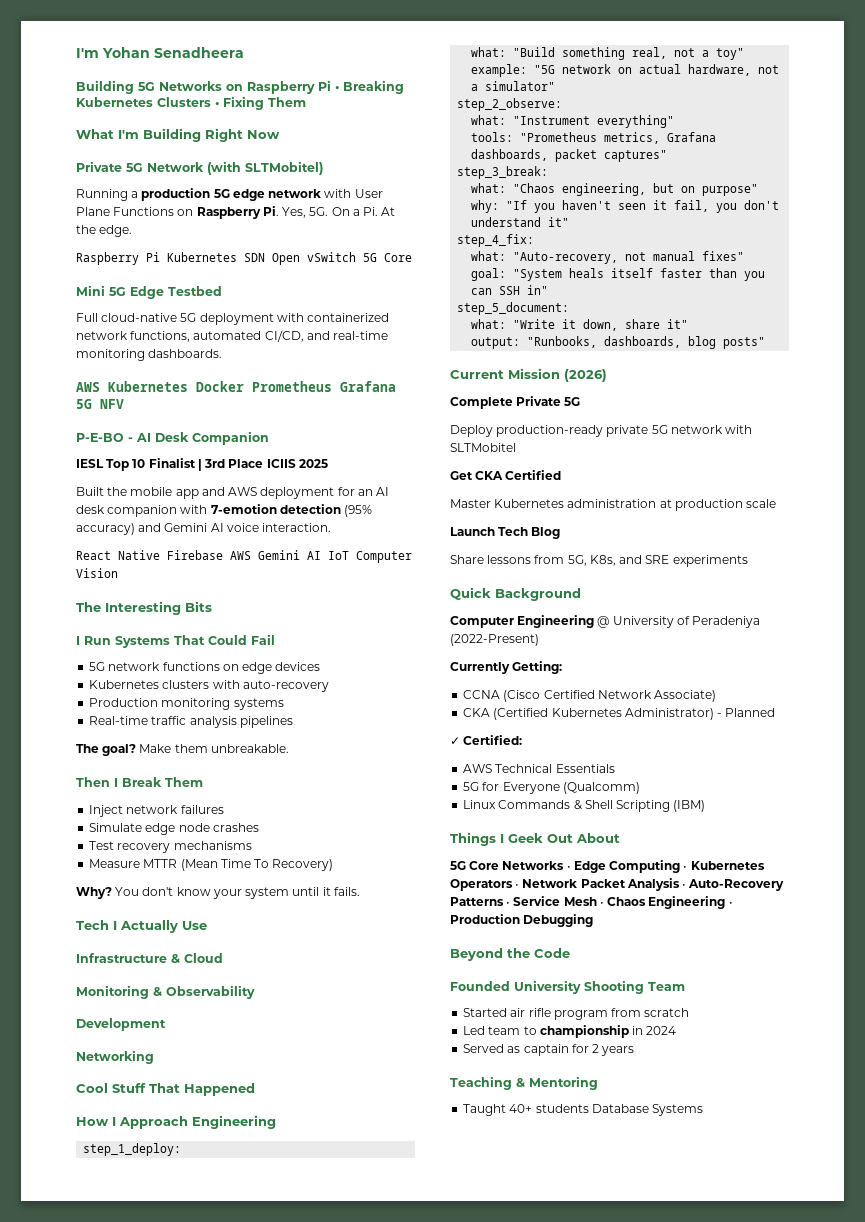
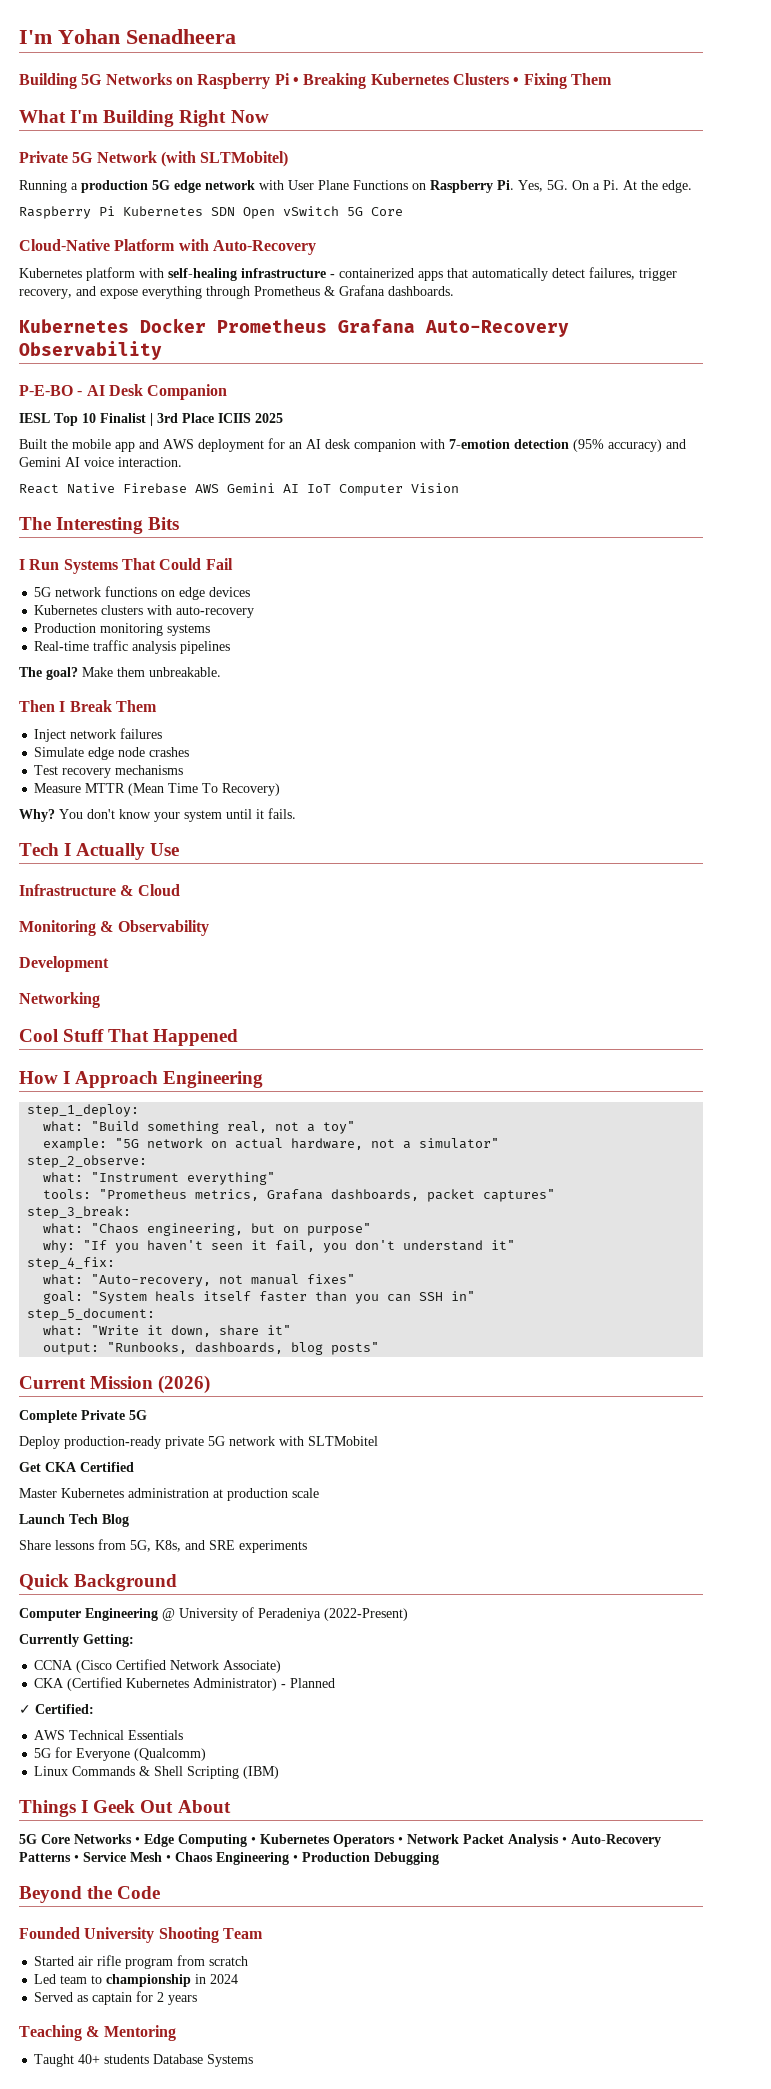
[76,285,222,299] [76,313,390,325] [76,330,389,342] [76,349,145,361] Mini 5G Edge Testbed // Full cloud-native 5G deployment with containerized network functions, automated CI/CD, and real-time monitoring -> [19,239,316,255] [19,267,677,281] [19,285,385,299] Cloud-Native Platform with Auto-Recovery // Kubernetes platform with self-healing infrastructure - containerized apps that automatically detect failures, trigger recovery, and expose everything through Prometheus & Grafana
[76,382,100,392] AWS -> (454, 291) none
[76,399,124,409] 5G NFV -> [425,320,569,337] [19,341,162,360] Auto-Recovery Observability

